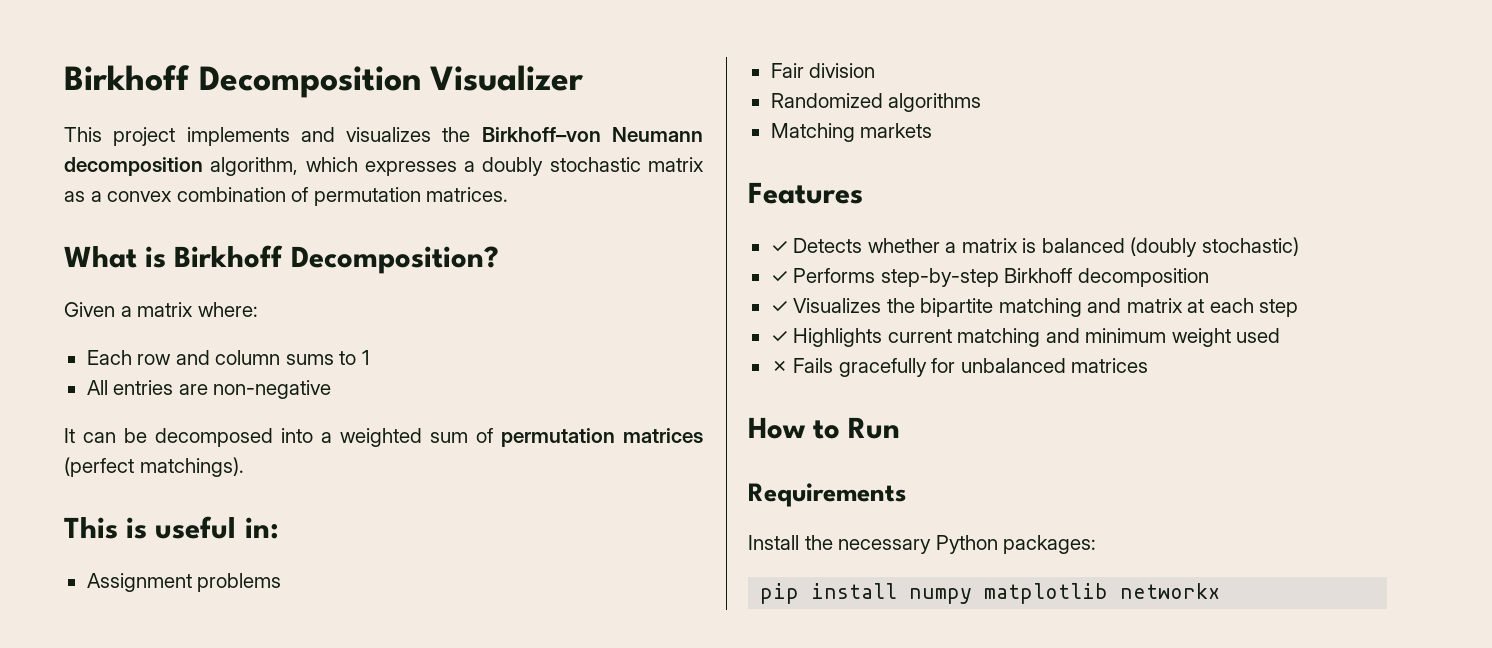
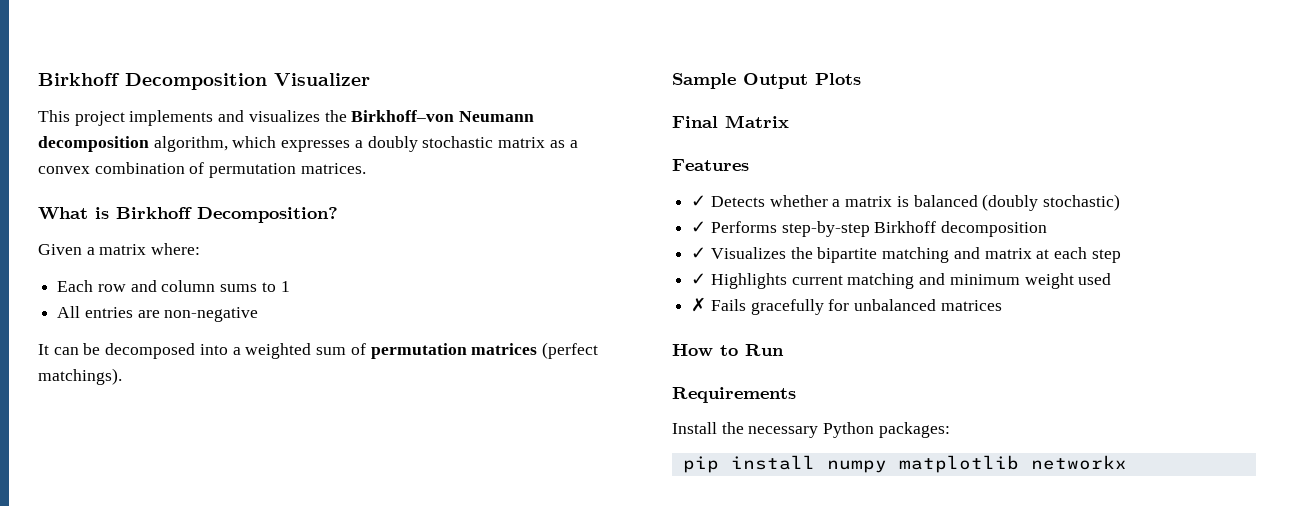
[64,516,279,539] [86,573,282,592] [770,63,876,78] [770,93,982,112] [770,123,933,142] This is useful in: // Assignment problems // Fair division // Randomized algorithms // Matching markets -> [672,73,861,89] [672,115,789,128] Sample Output Plots // Final Matrix

